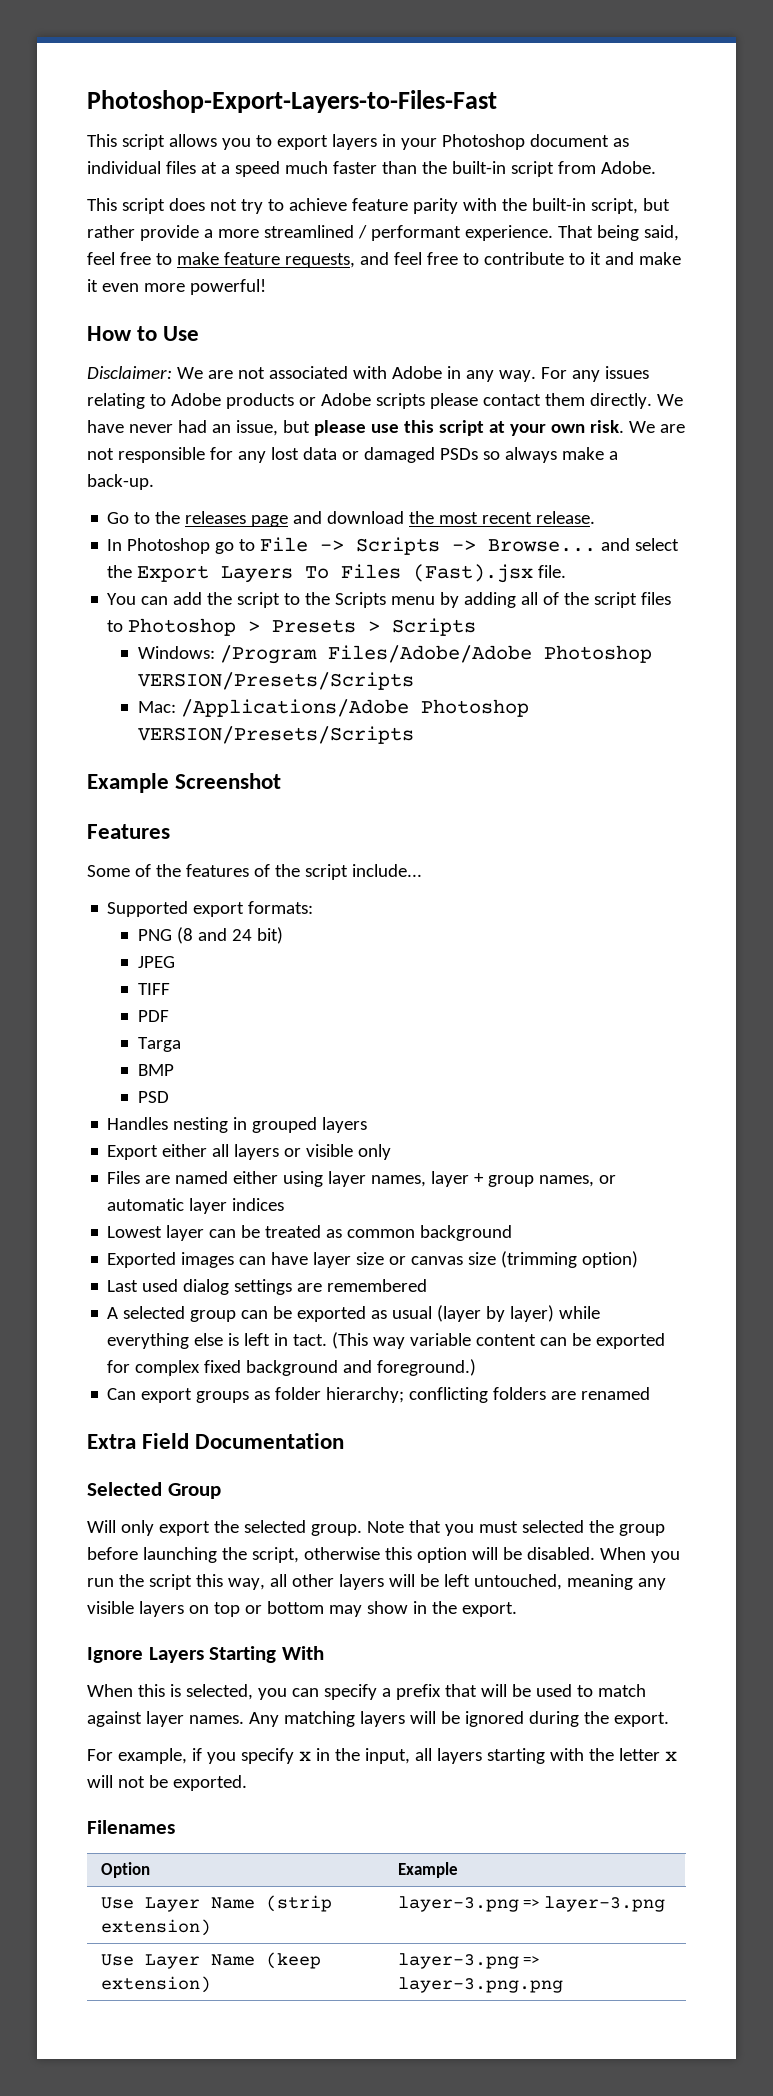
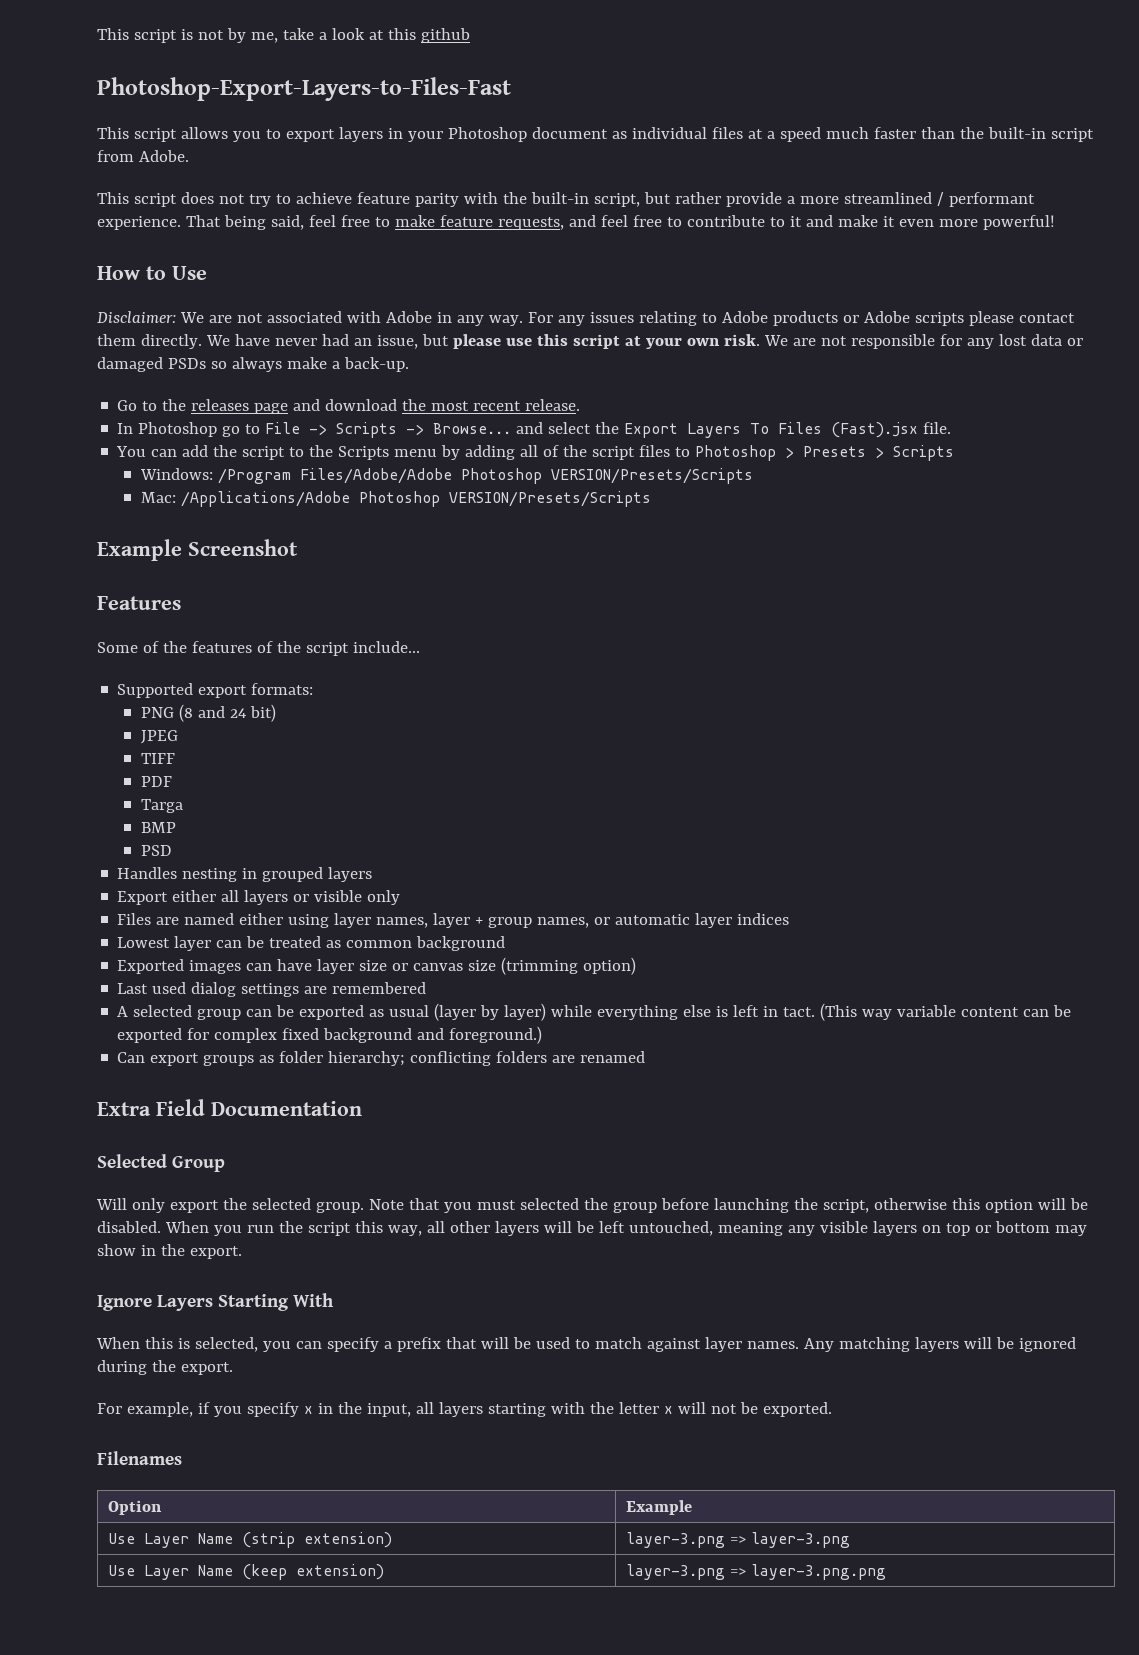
(87, 101) none -> [97,28,470,43] This script is not by me, take a look at this github //

